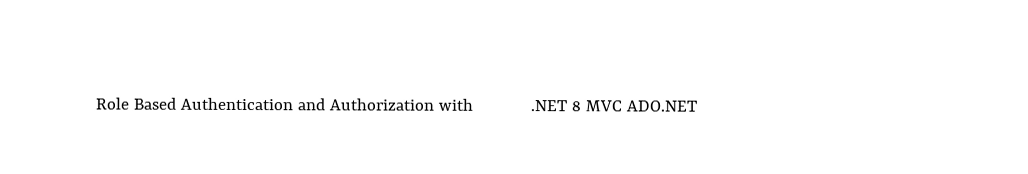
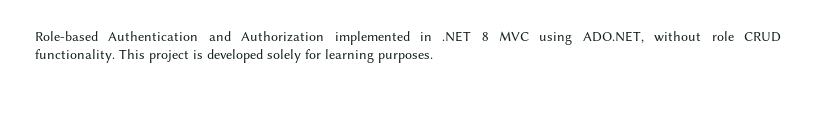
[95,97,176,110] Role Based -> [35,31,98,41] Role-based
[437,98,473,111] with -> [334,31,432,45] implemented in
[625,100,697,112] ADO.NET -> [539,31,781,45] [35,49,433,63] using ADO.NET, without role CRUD functionality. This project is developed solely for learning purposes.

